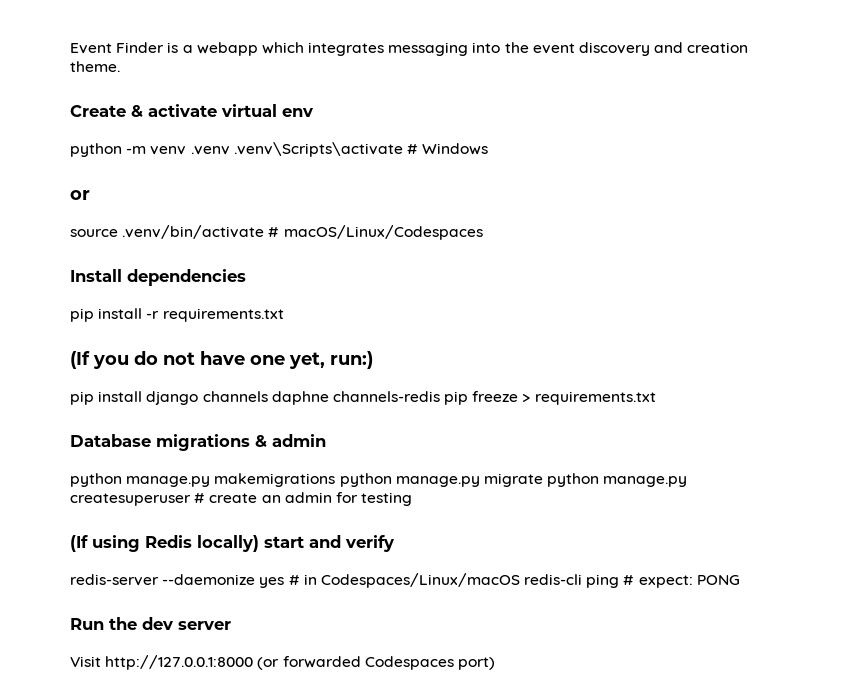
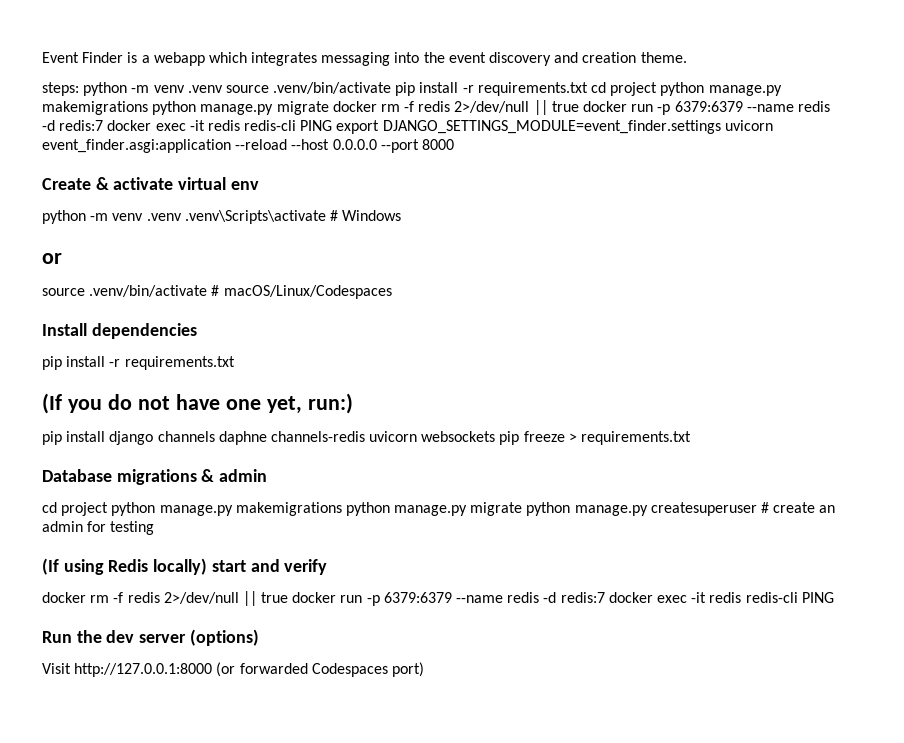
(120, 66) none -> [42,82,782,96] [42,100,830,115] [42,120,773,134] [42,139,454,153] // steps: python -m venv .venv source .venv/bin/activate pip install -r requirements.txt cd project python manage.py makemigrations python manage.py migrate docker rm -f redis 2>/dev/null || true docker run -p 6379:6379 --name redis -d redis:7 docker exec -it redis redis-cli PING export DJANGO_SETTINGS_MODULE=event_finder.settings uvicorn event_finder.asgi:application --reload --host 0.0.0.0 --port 8000
(440, 396) none -> [369,431,496,442] uvicorn websockets
(326, 440) none -> [42,502,109,516] cd project
[70,573,740,588] redis-server --daemonize yes # in Codespaces/Linux/macOS redis-cli ping # expect: PONG -> [42,591,834,606] docker rm -f redis 2>/dev/null || true docker run -p 6379:6379 --name redis -d redis:7 docker exec -it redis redis-cli PING
(231, 625) none -> [189,629,259,646] (options)

